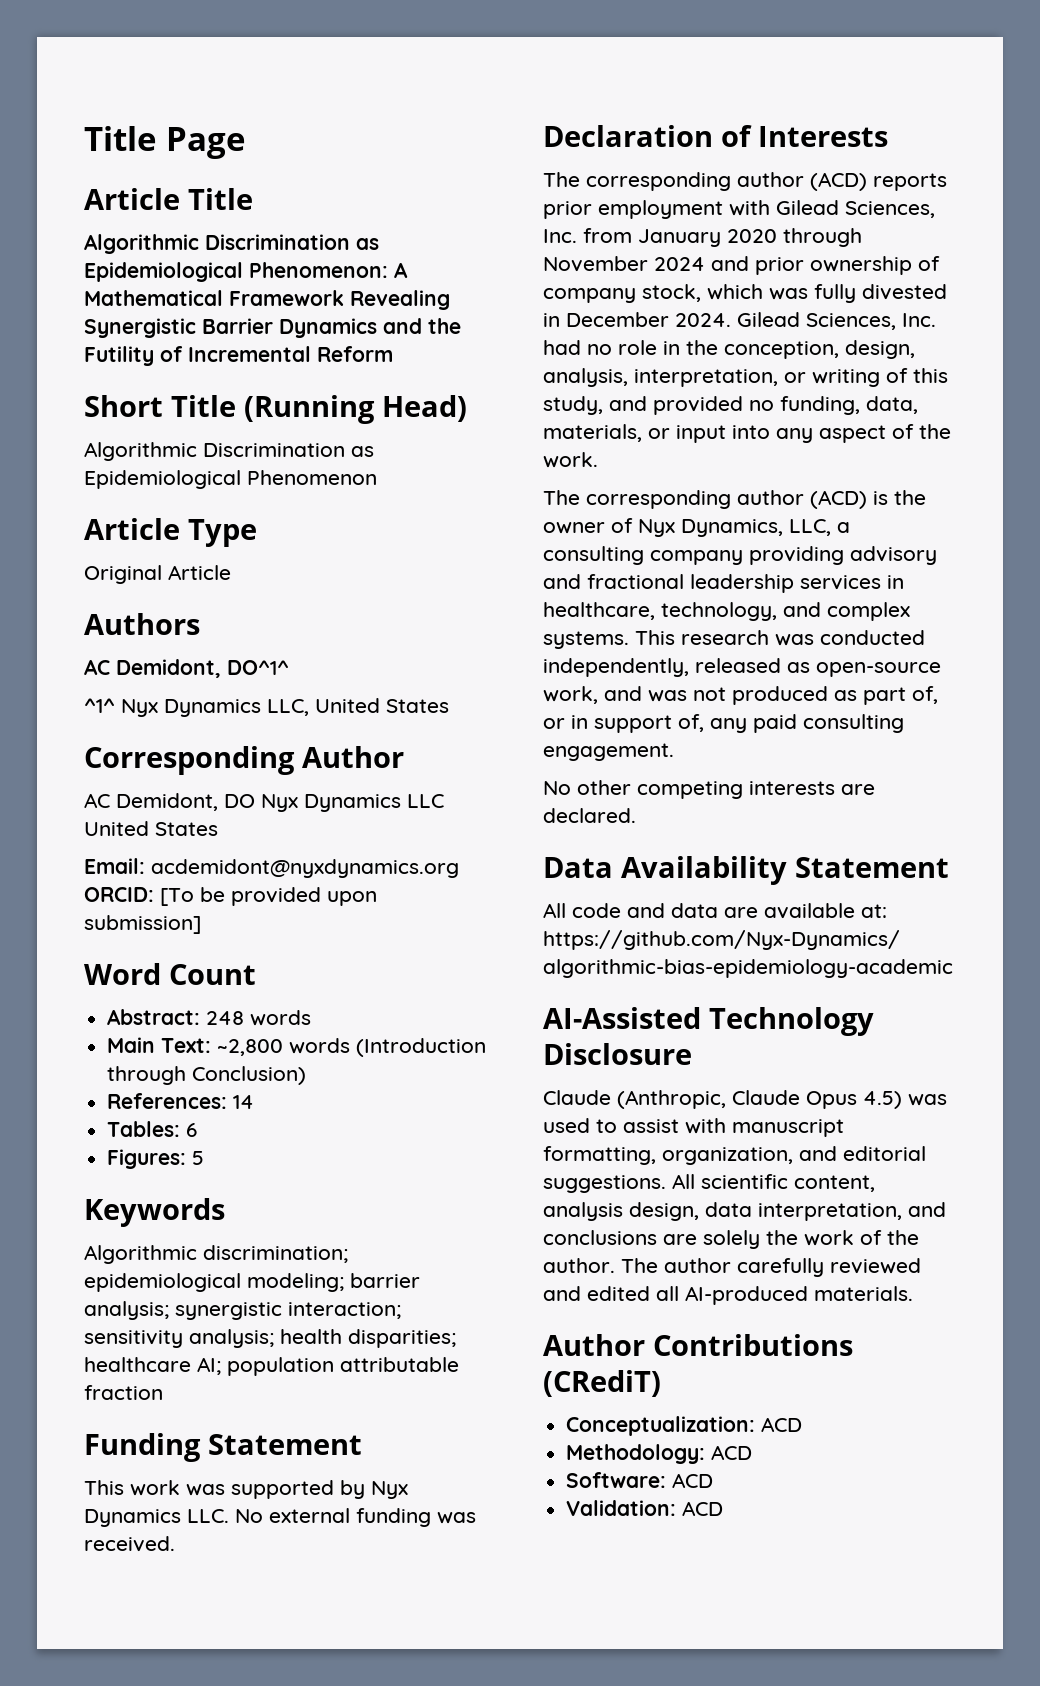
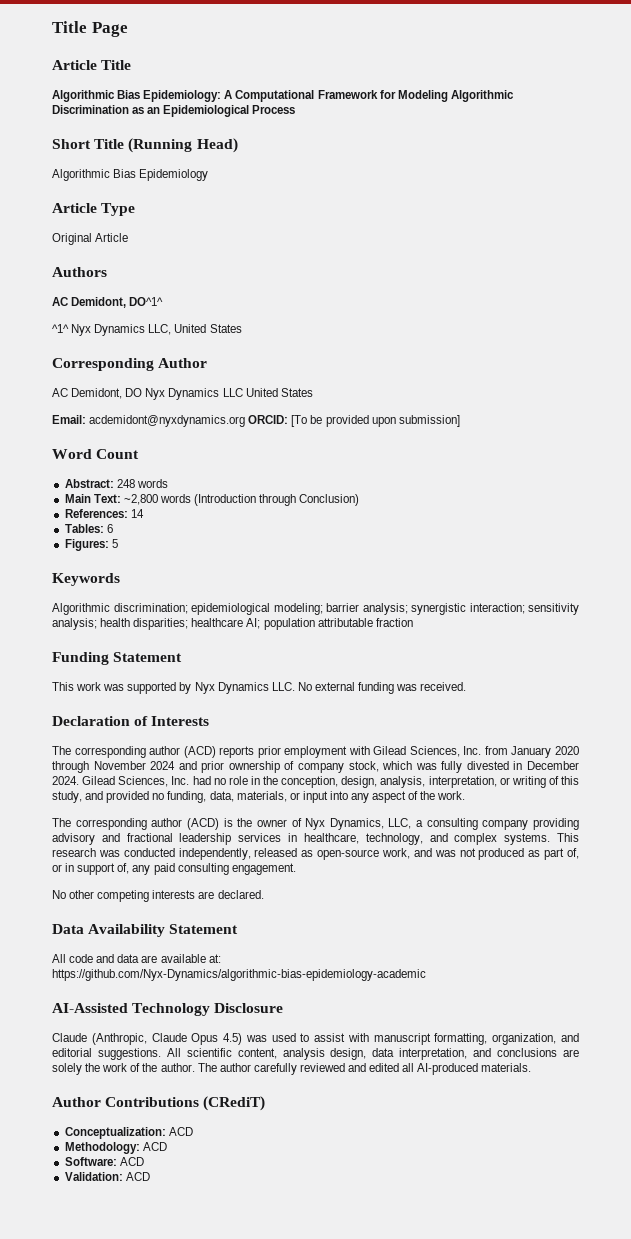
[205,234,379,250] [84,262,408,282] [84,290,450,310] [84,318,461,338] [84,346,393,366] Discrimination as Epidemiological Phenomenon: A Mathematical Framework Revealing Synergistic Barrier Dynamics and the Futility of Incremental Reform -> [117,90,514,102] [52,105,296,117] Bias Epidemiology: A Computational Framework for Modeling Algorithmic Discrimination as an Epidemiological Process
[203,443,374,457] [84,470,377,489] Discrimination as Epidemiological Phenomenon -> [113,169,209,181] Bias Epidemiology

